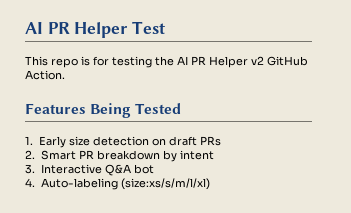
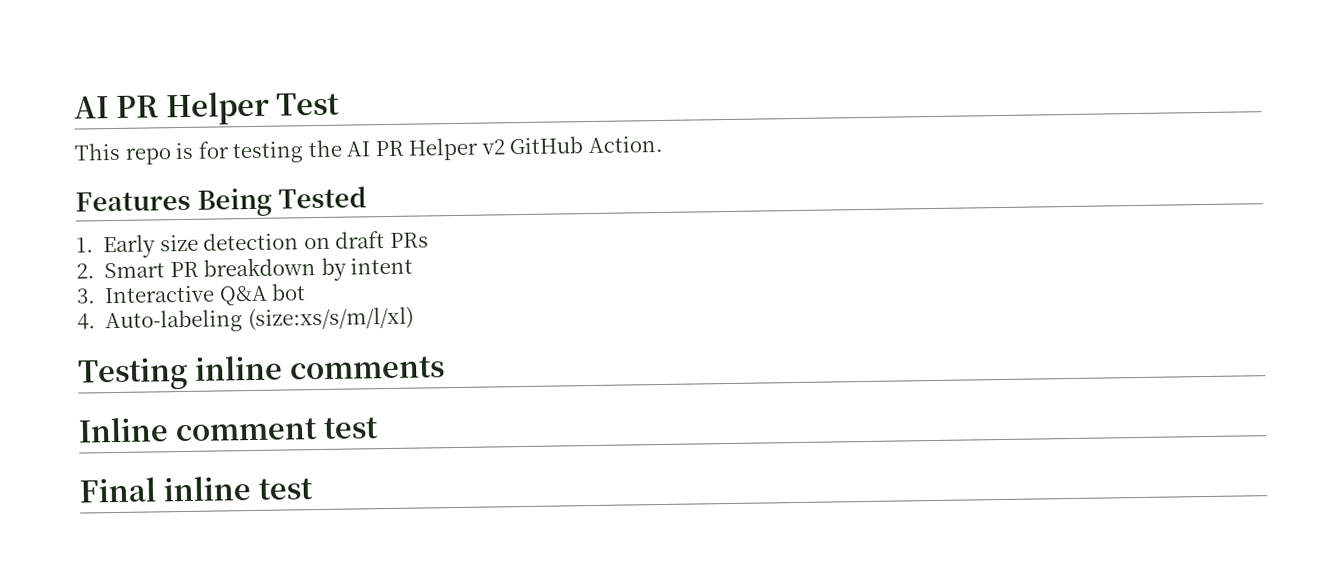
(210, 184) none -> [77,355,445,391] [78,417,379,443] [79,476,313,503] // Testing inline comments // Inline comment test // Final inline test

